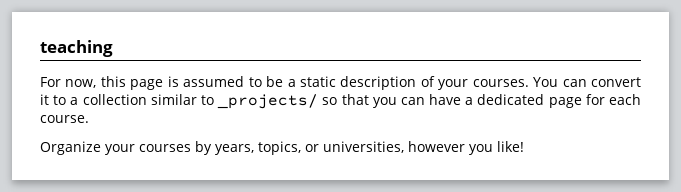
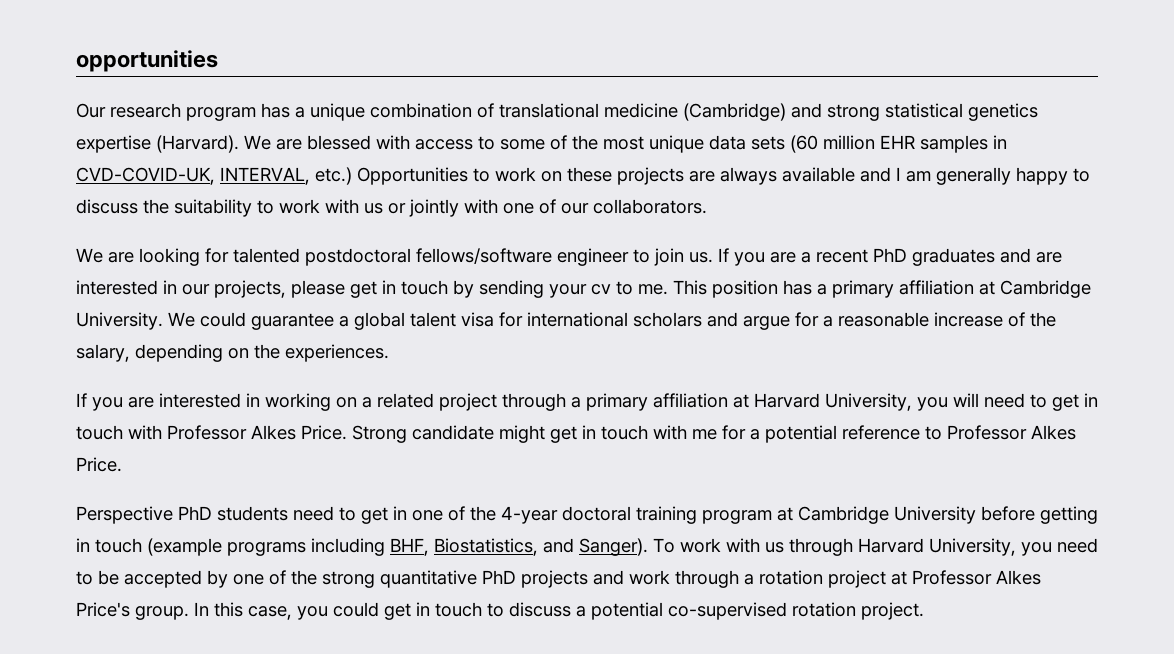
[40,40,113,57] [40,76,641,90] [40,94,641,109] [40,115,89,123] [40,141,524,155] teaching // For now, this page is assumed to be a static description of your courses. You can convert it to a collection similar to _projects/ so that you can have a dedicated page for each course. // Organize your courses by years, topics, or universities, however you like! -> [76,50,218,72] [76,103,1038,121] [76,135,1007,153] [76,167,1090,185] [76,199,707,217] [76,248,1062,266] [76,280,1091,298] [76,312,1056,330] [76,344,389,362] [76,393,1098,411] [76,425,1076,443] [76,457,122,472] [76,506,1098,524] [76,538,1098,556] [76,570,1041,588] [76,602,924,620] opportunities // Our research program has a unique combination of translational medicine (Cambridge) and strong statistical genetics expertise (Harvard). We are blessed with access to some of the most unique data sets (60 million EHR samples in CVD-COVID-UK, INTERVAL, etc.) Opportunities to work on these projects are always available and I am generally happy to discuss the suitability to work with us or jointly with one of our collaborators. // We are looking for talented postdoctoral fellows/software engineer to join us. If you are a recent PhD graduates and are interested in our projects, please get in touch by sending your cv to me. This position has a primary affiliation at Cambridge University. We could guarantee a global talent visa for international scholars and argue for a reasonable increase of the salary, depending on the experiences. // If you are interested in working on a related project through a primary affiliation at Harvard University, you will need to get in touch with Professor Alkes Price. Strong candidate might get in touch with me for a potential reference to Professor Alkes Price. // Perspective PhD students need to get in one of the 4-year doctoral training program at Cambridge University before getting in touch (example programs including BHF, Biostatistics, and Sanger). To work with us through Harvard University, you need to be accepted by one of the strong quantitative PhD projects and work through a rotation project at Professor Alkes Price's group. In this case, you could get in touch to discuss a potential co-supervised rotation project.

